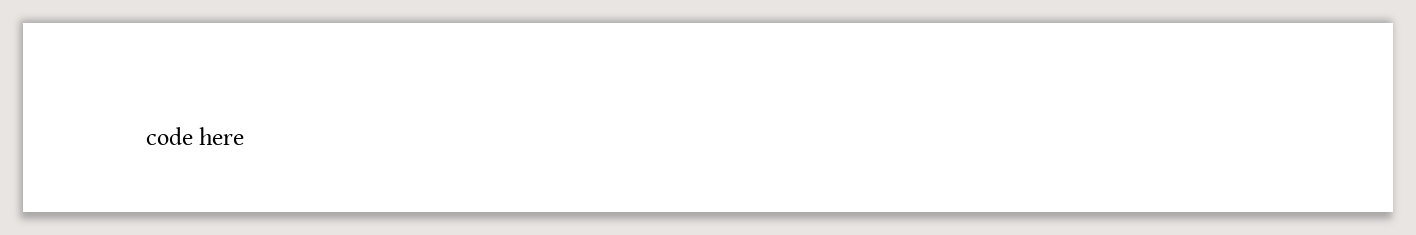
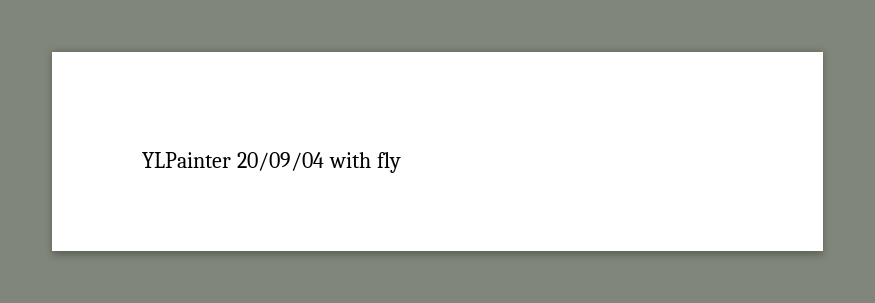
[146,127,245,145] code here -> [142,152,401,173] YLPainter 20/09/04 with fly

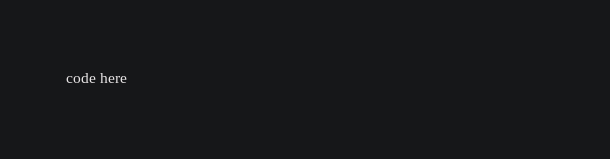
[142,152,401,173] YLPainter 20/09/04 with fly -> [66,73,128,83] code here

